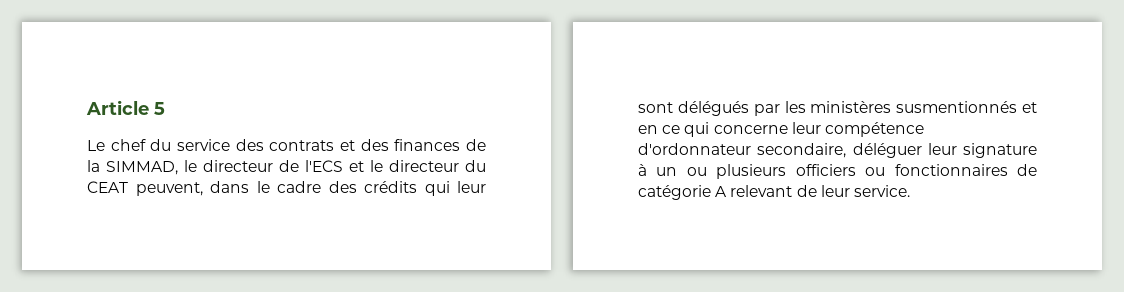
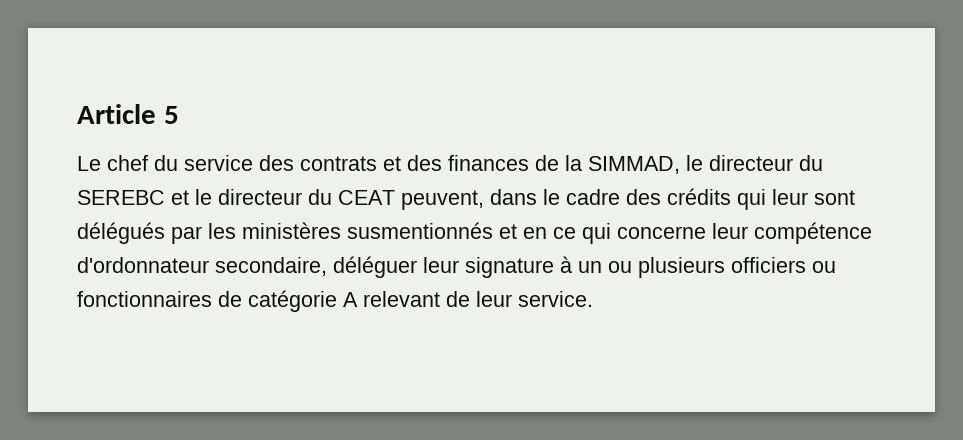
[279,160,343,172] de l'ECS -> [799,155,823,171] [77,190,165,205] du SEREBC

